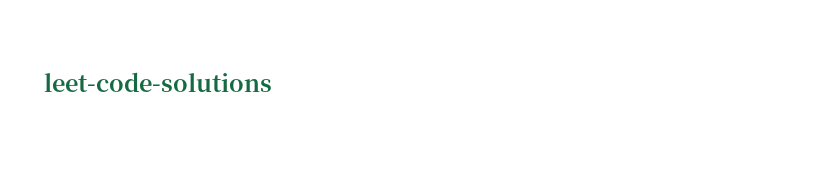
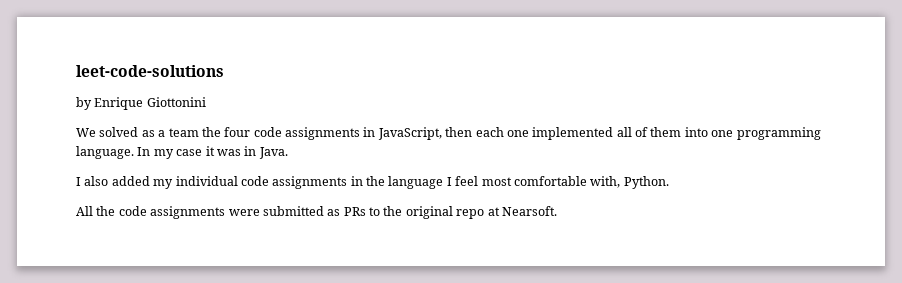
(272, 82) none -> [76,97,206,110] [76,127,821,140] [76,146,288,159] [76,176,669,189] [76,206,557,219] // by Enrique Giottonini // We solved as a team the four code assignments in JavaScript, then each one implemented all of them into one programming language. In my case it was in Java. // I also added my individual code assignments in the language I feel most comfortable with, Python. // All the code assignments were submitted as PRs to the original repo at Nearsoft.

